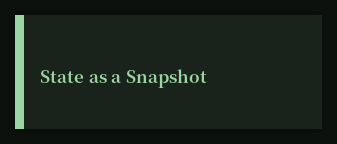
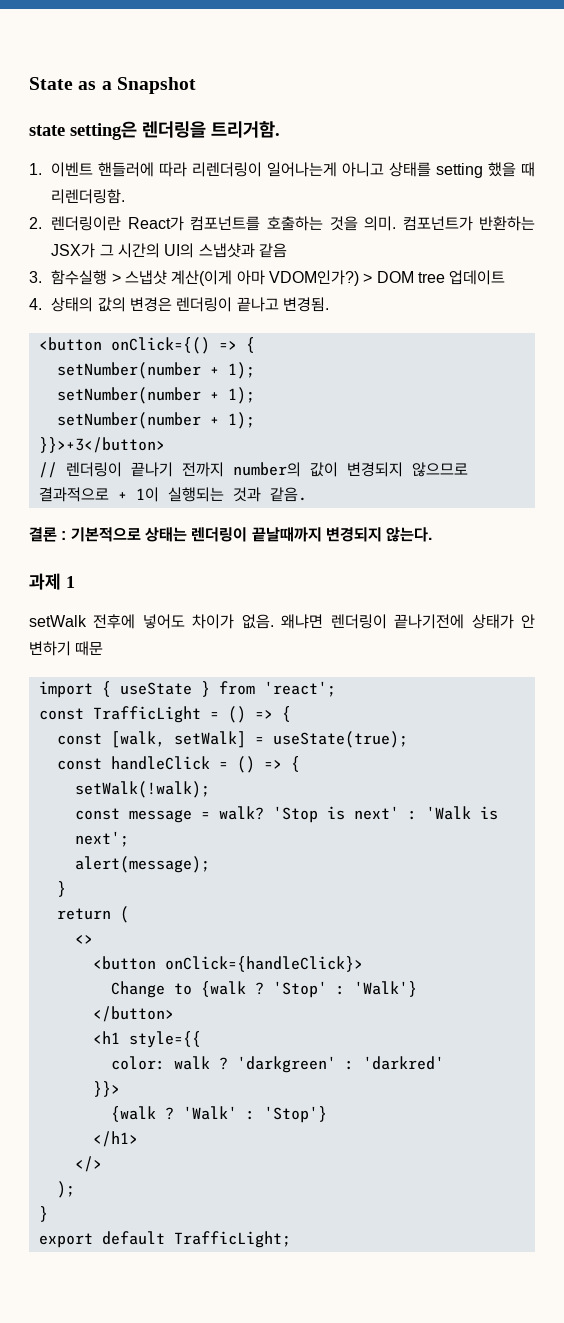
(207, 78) none -> [29,121,280,140] [29,162,535,178] [51,189,126,204] [29,216,535,231] [51,243,288,258] [29,270,506,286] [29,297,330,312] [38,337,255,354] [56,362,255,379] [56,387,255,404] [56,412,255,429] [38,437,165,453] [38,462,468,478] [38,487,307,502] [29,527,433,542] [29,573,75,590] [29,614,536,629] [29,641,104,656] [38,681,336,698] [38,706,291,723] [56,731,408,748] [56,756,300,773] [74,781,210,798] [74,806,498,823] [74,831,129,847] [74,856,210,873] [56,881,66,897] [56,906,129,923] [74,935,93,944] [92,956,363,972] [110,981,417,998] [92,1006,174,1022] [92,1031,201,1048] [110,1056,444,1073] [92,1081,120,1097] [110,1106,327,1123] [92,1131,138,1147] [74,1156,102,1172] [56,1181,75,1198] [38,1206,48,1222] [38,1231,291,1248] // state setting은 렌더링을 트리거함. // 1. 이벤트 핸들러에 따라 리렌더링이 일어나는게 아니고 상태를 setting 했을 때 리렌더링함. // 2. 렌더링이란 React가 컴포넌트를 호출하는 것을 의미. 컴포넌트가 반환하는 JSX가 그 시간의 UI의 스냅샷과 같음 // 3. 함수실행 > 스냅샷 계산(이게 아마 VDOM인가?) > DOM tree 업데이트 // 4. 상태의 값의 변경은 렌더링이 끝나고 변경됨. // <button onClick={() => { // setNumber(number + 1); // setNumber(number + 1); // setNumber(number + 1); // }}>+3</button> // // 렌더링이 끝나기 전까지 number의 값이 변경되지 않으므로 결과적으로 + 1이 실행되는 것과 같음. // 결론 : 기본적으로 상태는 렌더링이 끝날때까지 변경되지 않는다. // 과제 1 // setWalk 전후에 넣어도 차이가 없음. 왜냐면 렌더링이 끝나기전에 상태가 안 변하기 때문 // import { useState } from 'react'; // const TrafficLight = () => { // const [walk, setWalk] = useState(true); // const handleClick = () => { // setWalk(!walk); // const message = walk? 'Stop is next' : 'Walk is next'; // alert(message); // } // return ( // <> // <button onClick={handleClick}> // Change to {walk ? 'Stop' : 'Walk'} // </button> // <h1 style={{ // color: walk ? 'darkgreen' : 'darkred' // }}> // {walk ? 'Walk' : 'Stop'} // </h1> // </> // ); // } // export default TrafficLight;

